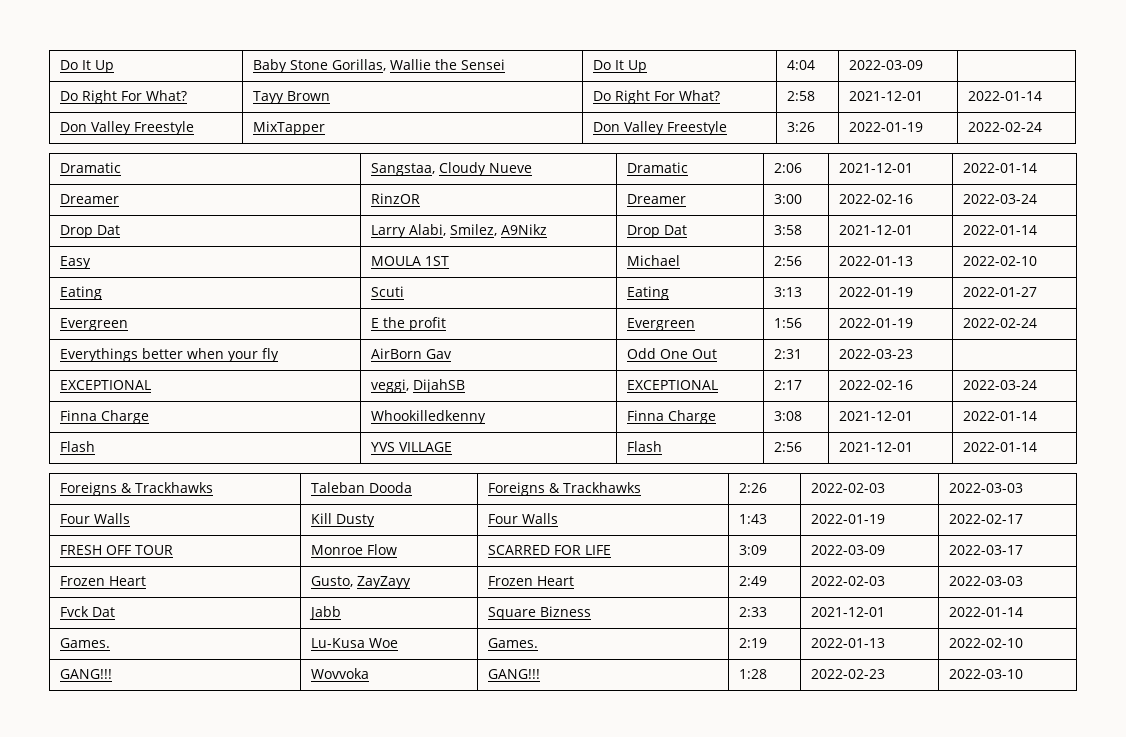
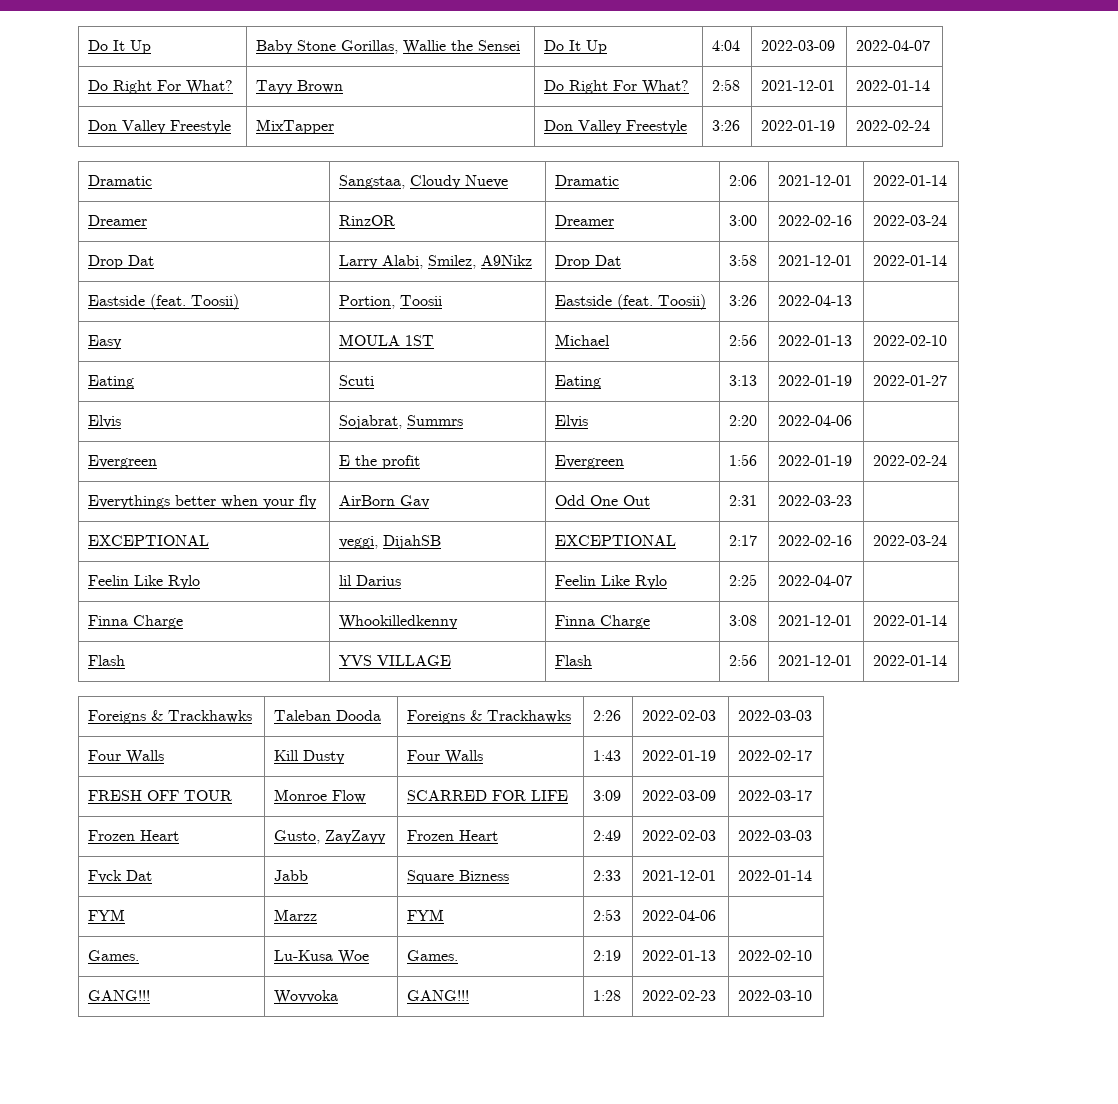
(924, 65) none -> [856,40,931,51] 2022-04-07
(1038, 230) none -> [88,294,240,310] [339,295,443,309] [555,294,707,310] [729,295,758,306] [778,295,853,306] // Eastside (feat. Toosii) | Portion, Toosii | Eastside (feat. Toosii) | 3:26 | 2022-04-13 |
(1038, 292) none -> [88,415,122,428] [339,415,464,429] [555,415,589,428] [729,415,758,426] [778,415,853,426] // Elvis | Sojabrat, Summrs | Elvis | 2:20 | 2022-04-06 |
(1038, 385) none -> [88,575,201,589] [339,575,402,586] [555,575,668,589] [729,574,758,586] [778,575,853,586] // Feelin Like Rylo | lil Darius | Feelin Like Rylo | 2:25 | 2022-04-07 |
(1024, 612) none -> [88,909,126,921] [274,909,318,921] [407,909,445,921] [593,909,622,921] [642,910,717,921] // FYM | Marzz | FYM | 2:53 | 2022-04-06 |

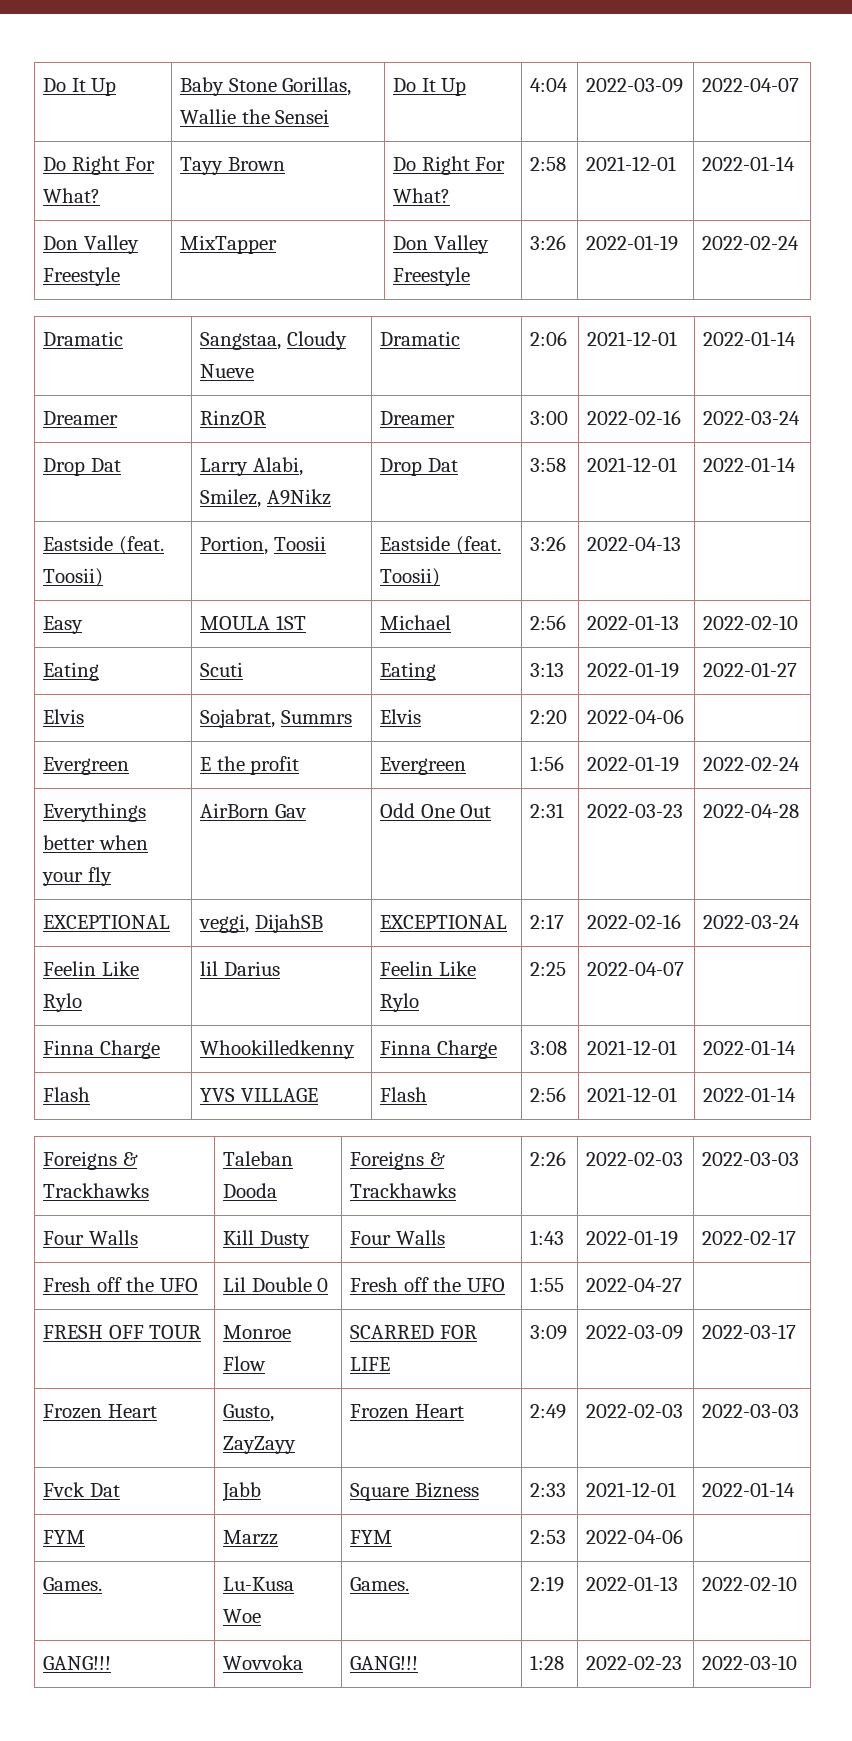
(853, 500) none -> [703,804,800,818] 2022-04-28
(813, 755) none -> [43,1277,198,1292] [223,1277,329,1292] [350,1277,505,1292] [530,1277,565,1292] [586,1278,683,1292] // Fresh off the UFO | Lil Double 0 | Fresh off the UFO | 1:55 | 2022-04-27 |

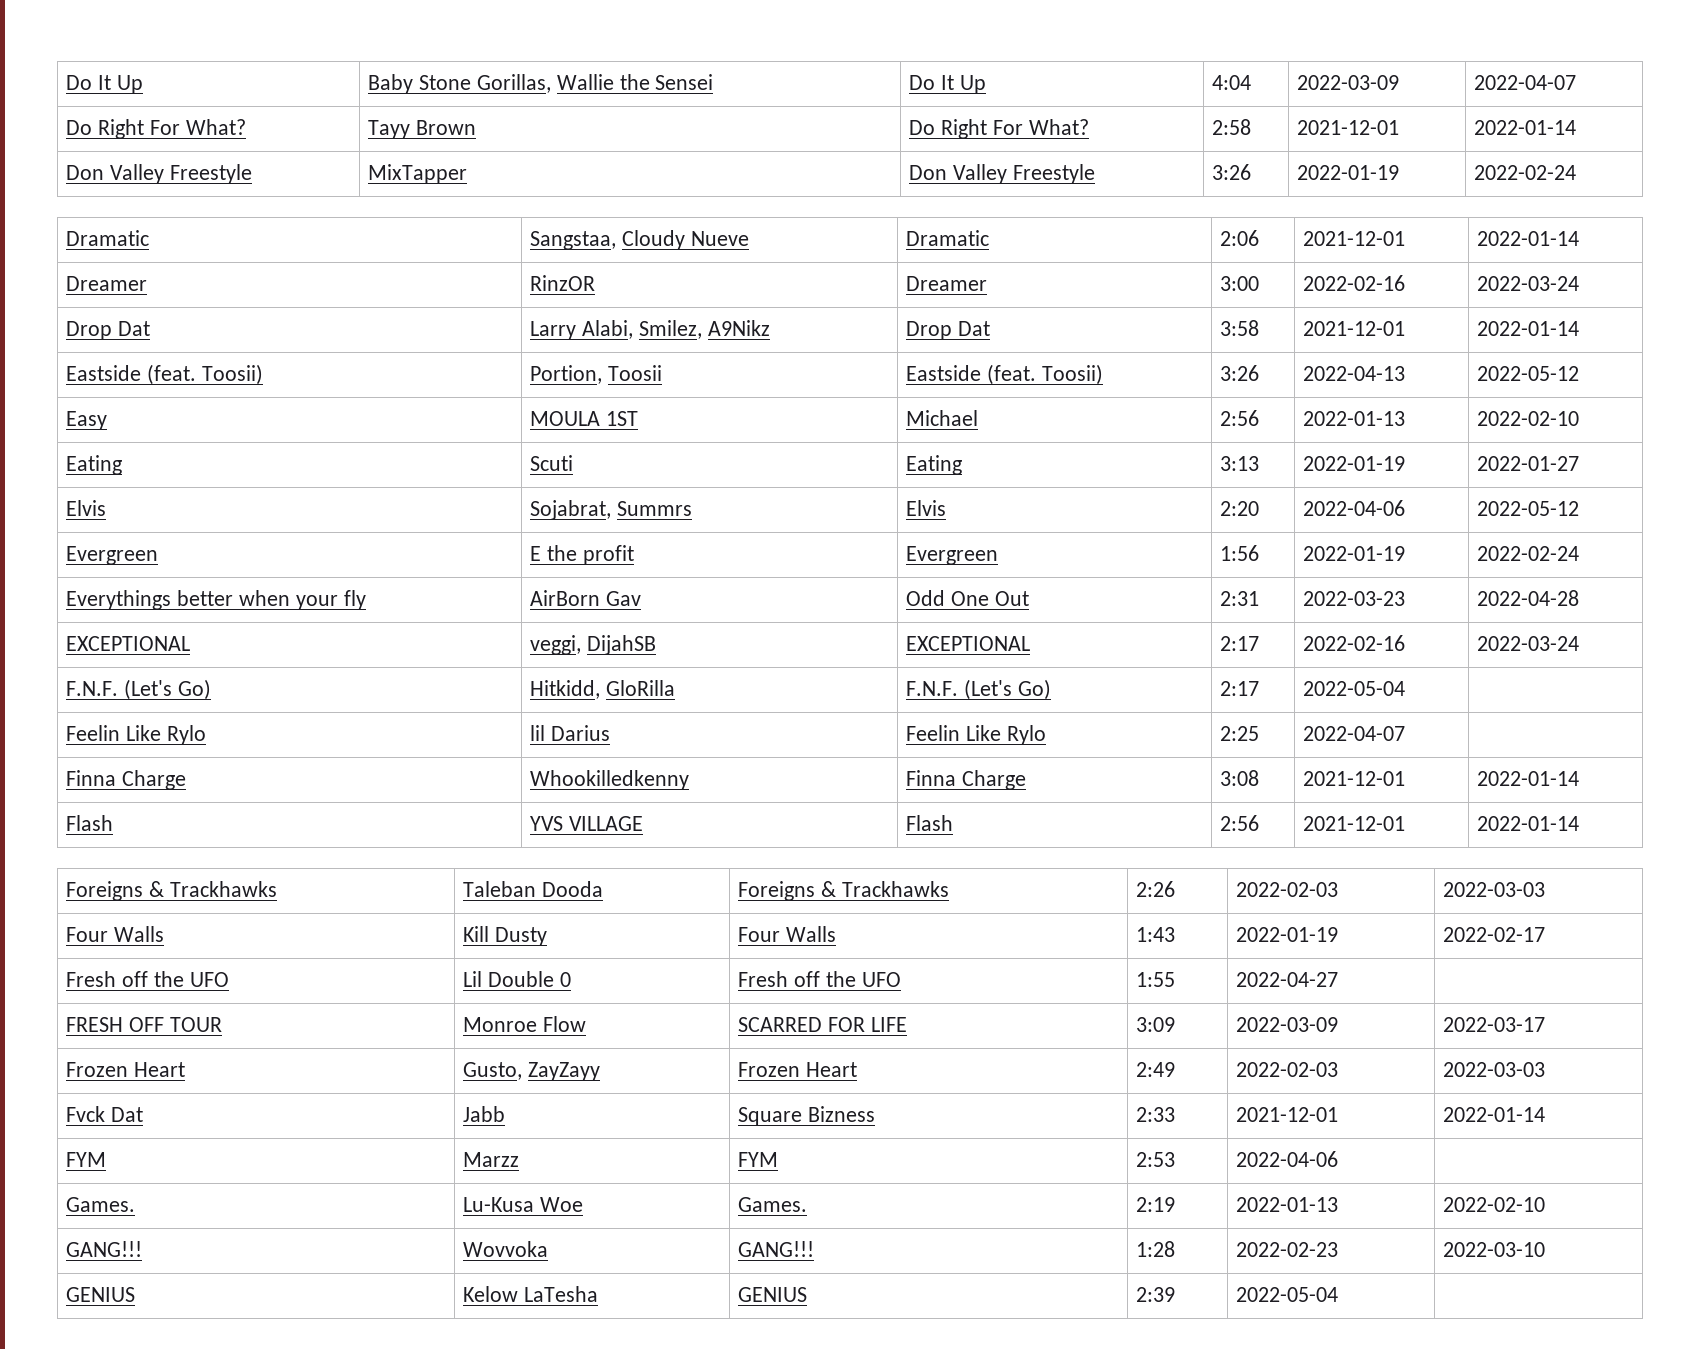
(682, 543) none -> [1477,366,1580,381] 2022-05-12
(685, 716) none -> [1477,501,1580,516] 2022-05-12
(801, 922) none -> [66,679,212,700] [530,680,676,699] [906,679,1052,700] [1220,681,1260,696] [1303,681,1406,696] // F.N.F. (Let's Go) | Hitkidd, GloRilla | F.N.F. (Let's Go) | 2:17 | 2022-05-04 |
(798, 1662) none -> [66,1287,136,1302] [463,1286,599,1302] [738,1287,808,1302] [1136,1287,1176,1302] [1236,1287,1339,1302] // GENIUS | Kelow LaTesha | GENIUS | 2:39 | 2022-05-04 |

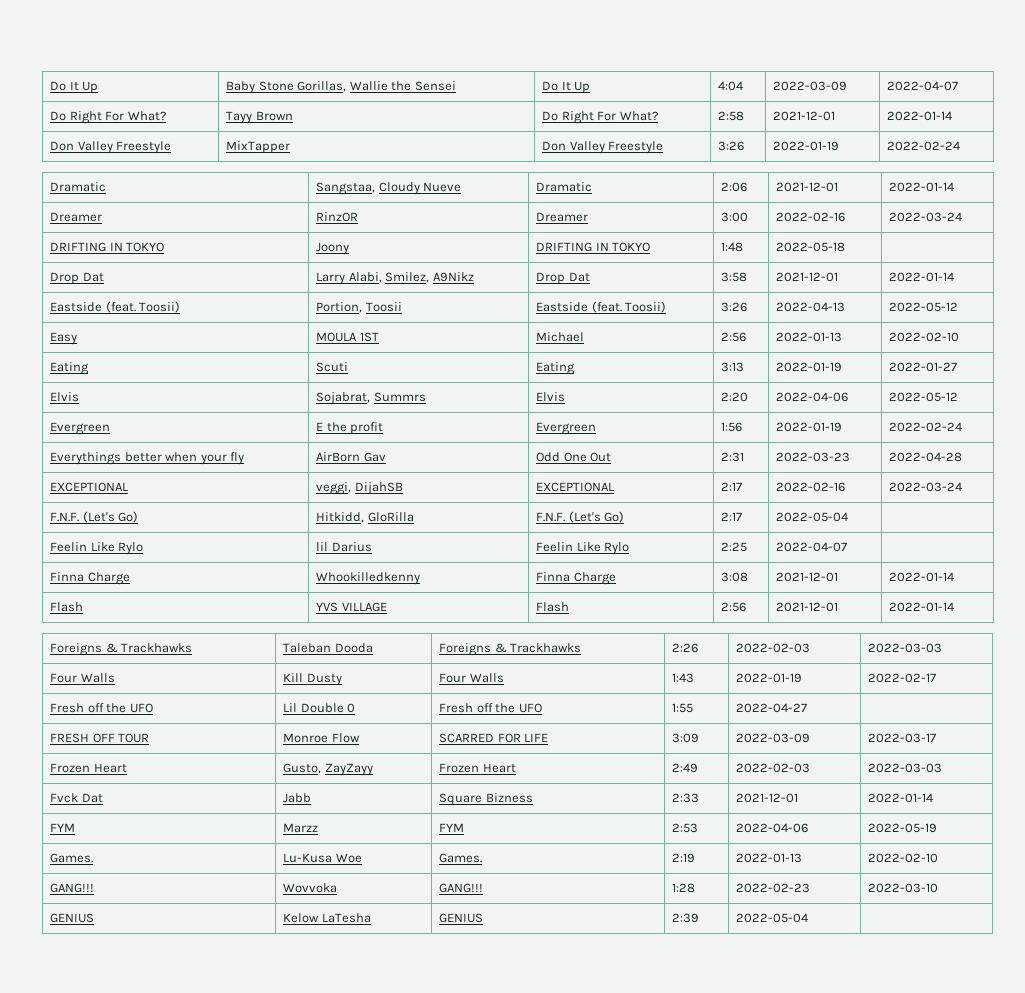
(1580, 283) none -> [50,242,165,252] [316,242,350,255] [536,242,651,252] [721,242,744,252] [776,242,846,252] // DRIFTING IN TOKYO | Joony | DRIFTING IN TOKYO | 1:48 | 2022-05-18 |
(1339, 1159) none -> [868,823,938,833] 2022-05-19

